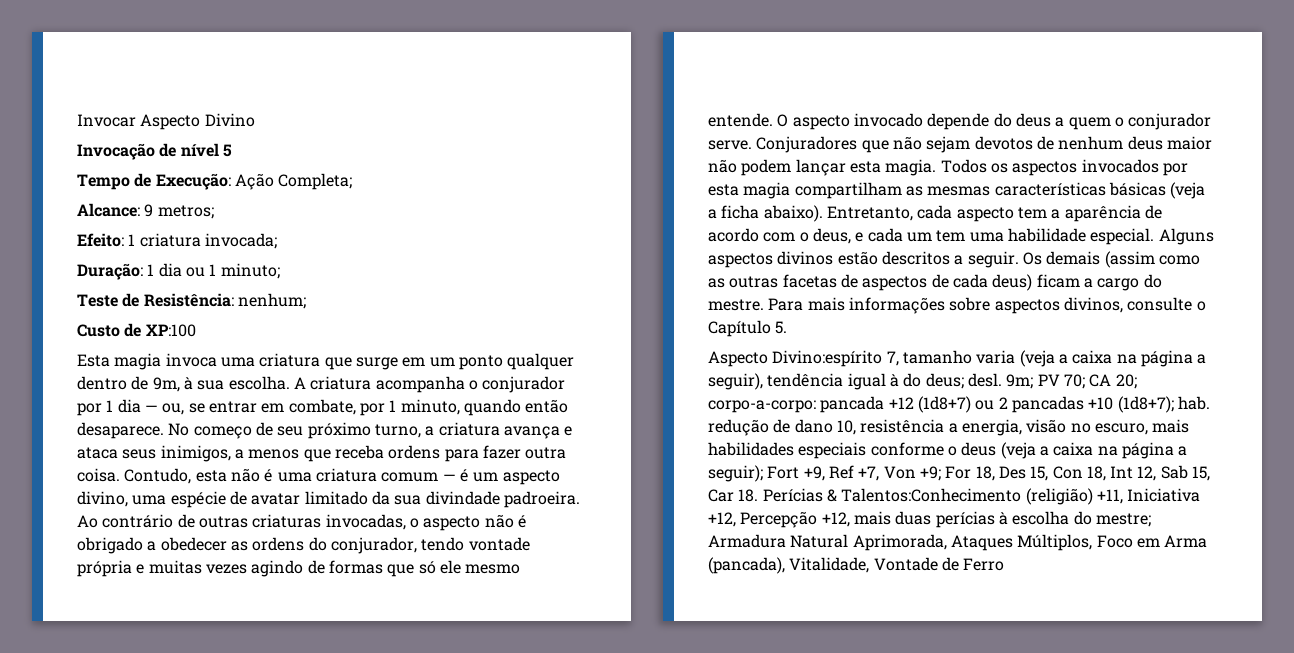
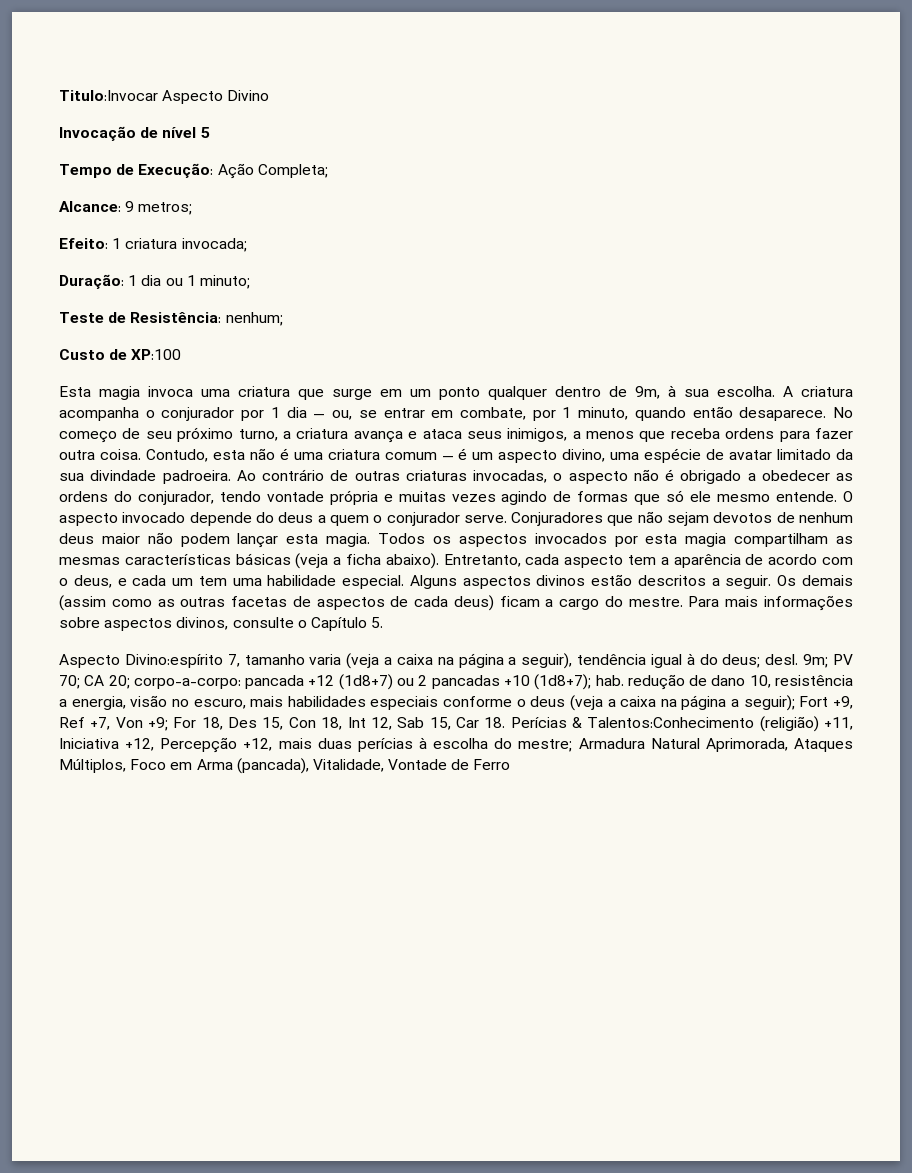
[77,114,136,127] Invocar -> [59,90,158,101] Titulo:Invocar

